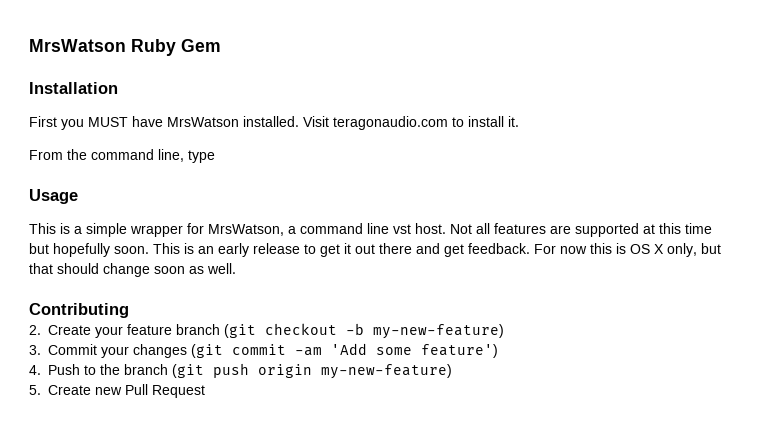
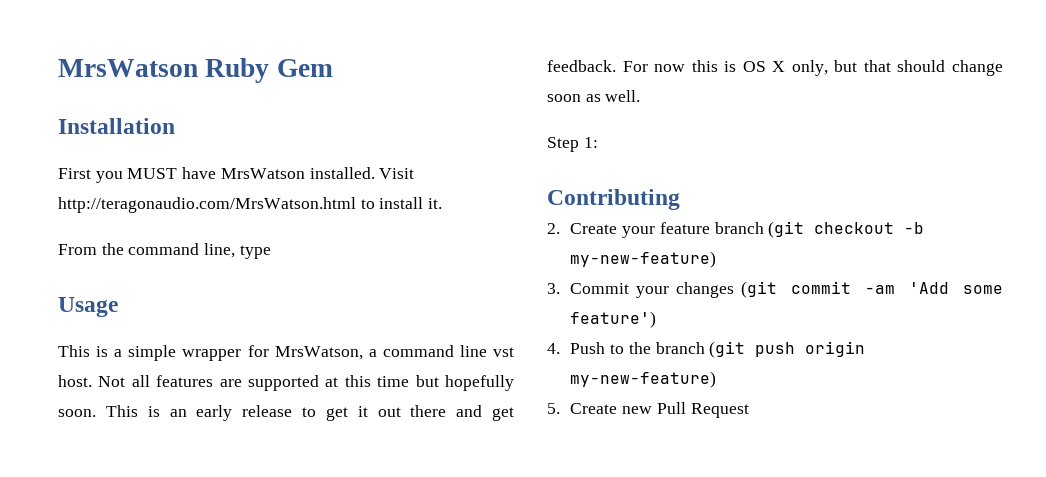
[333,116,448,130] teragonaudio.com -> [58,197,356,213] http://teragonaudio.com/MrsWatson.html
(236, 268) none -> [547,137,598,152] // Step 1:

